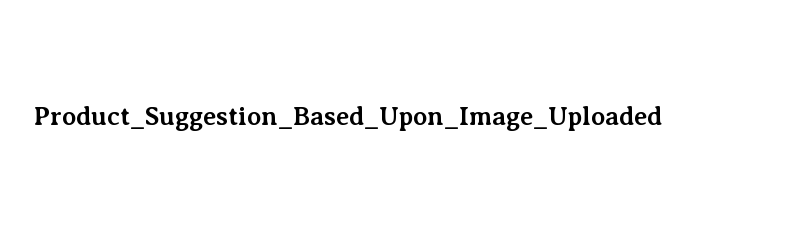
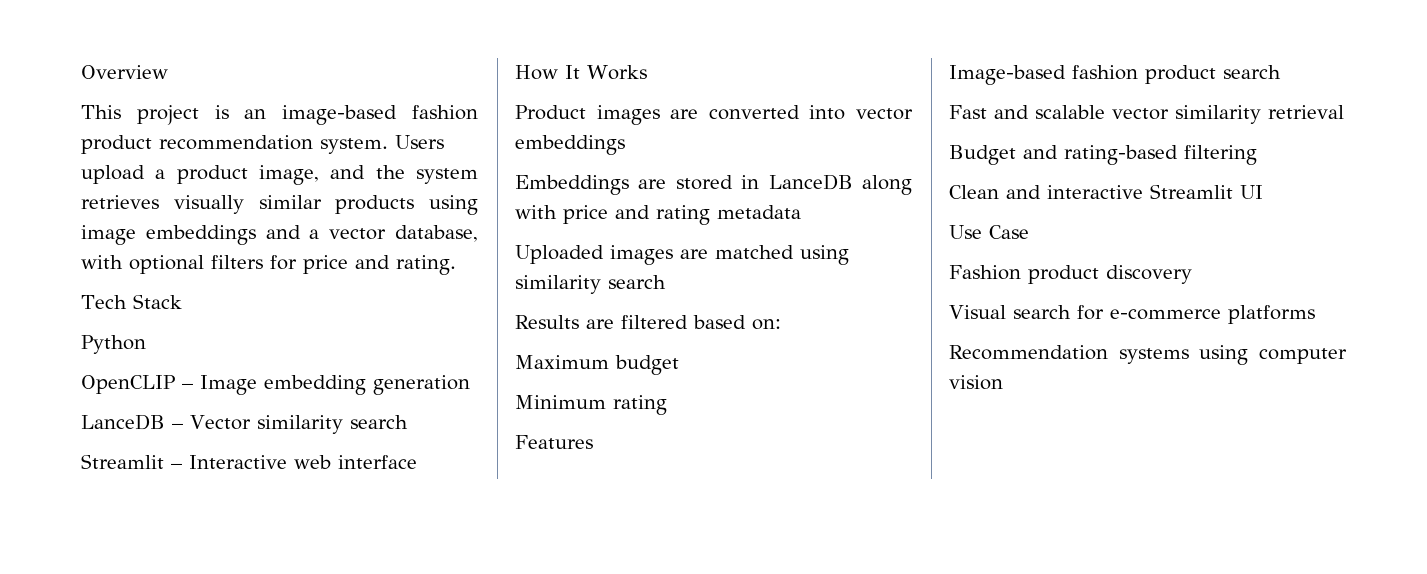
[34,106,662,131] Product_Suggestion_Based_Upon_Image_Uploaded -> [81,65,168,79] [81,105,479,125] [81,135,444,154] [81,165,478,185] [81,195,478,215] [81,225,479,245] [81,255,456,275] [81,294,182,309] [81,335,146,354] [81,375,470,395] [81,414,408,434] [81,454,417,469] [515,65,647,80] [515,105,913,125] [515,135,625,155] [515,174,912,195] [515,205,801,225] [515,245,849,265] [515,275,666,294] [515,315,781,330] [515,355,679,375] [515,395,667,415] [515,435,593,449] [949,65,1281,85] [949,105,1344,124] [949,145,1257,165] [949,184,1263,199] [949,225,1029,239] [949,265,1192,284] [949,305,1315,324] [949,345,1347,365] [949,375,1003,390] Overview // This project is an image-based fashion product recommendation system. Users upload a product image, and the system retrieves visually similar products using image embeddings and a vector database, with optional filters for price and rating. // Tech Stack // Python // OpenCLIP – Image embedding generation // LanceDB – Vector similarity search // Streamlit – Interactive web interface // How It Works // Product images are converted into vector embeddings // Embeddings are stored in LanceDB along with price and rating metadata // Uploaded images are matched using similarity search // Results are filtered based on: // Maximum budget // Minimum rating // Features // Image-based fashion product search // Fast and scalable vector similarity retrieval // Budget and rating-based filtering // Clean and interactive Streamlit UI // Use Case // Fashion product discovery // Visual search for e-commerce platforms // Recommendation systems using computer vision

